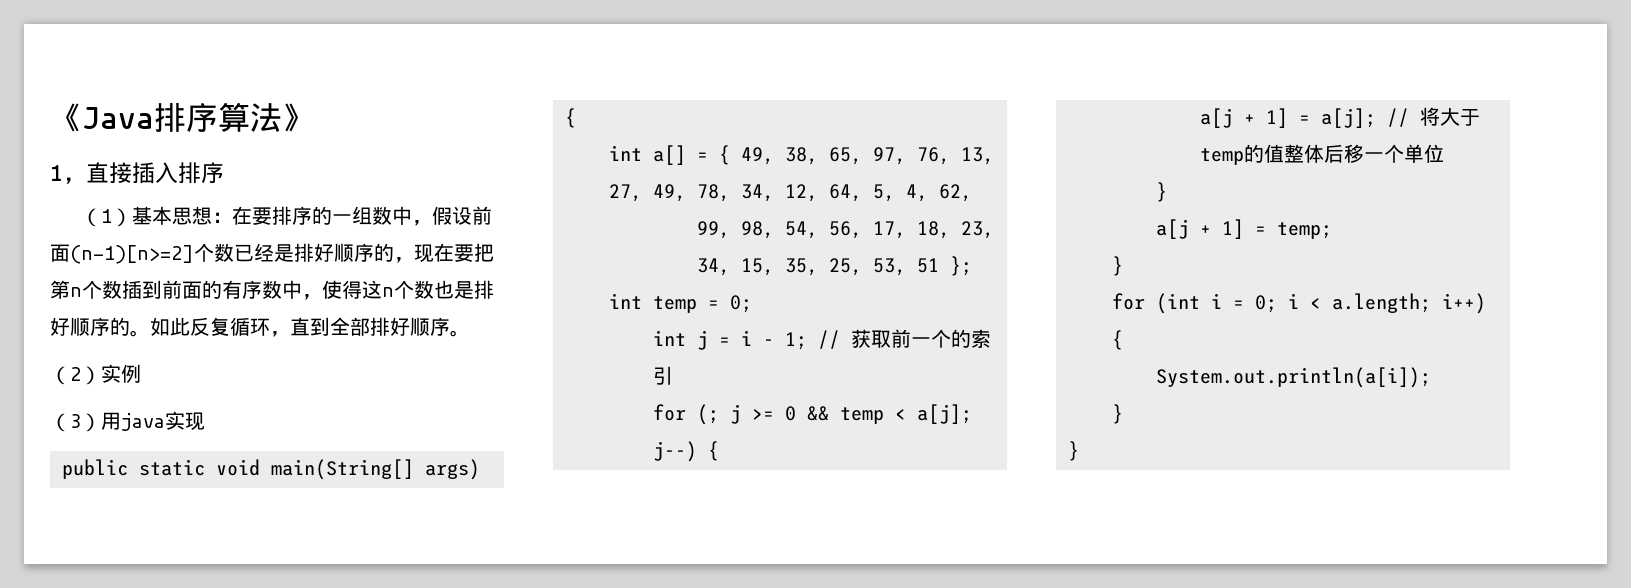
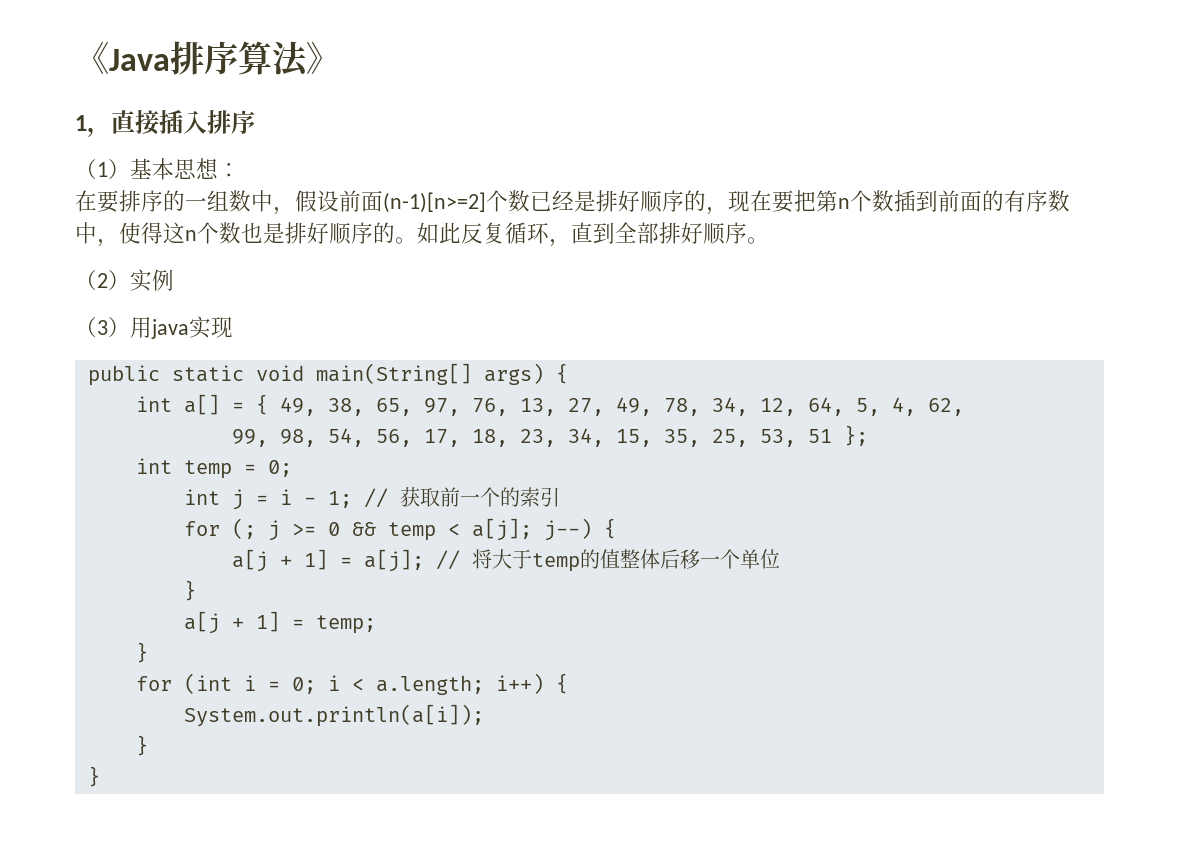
(232, 217) none -> (240, 170) //

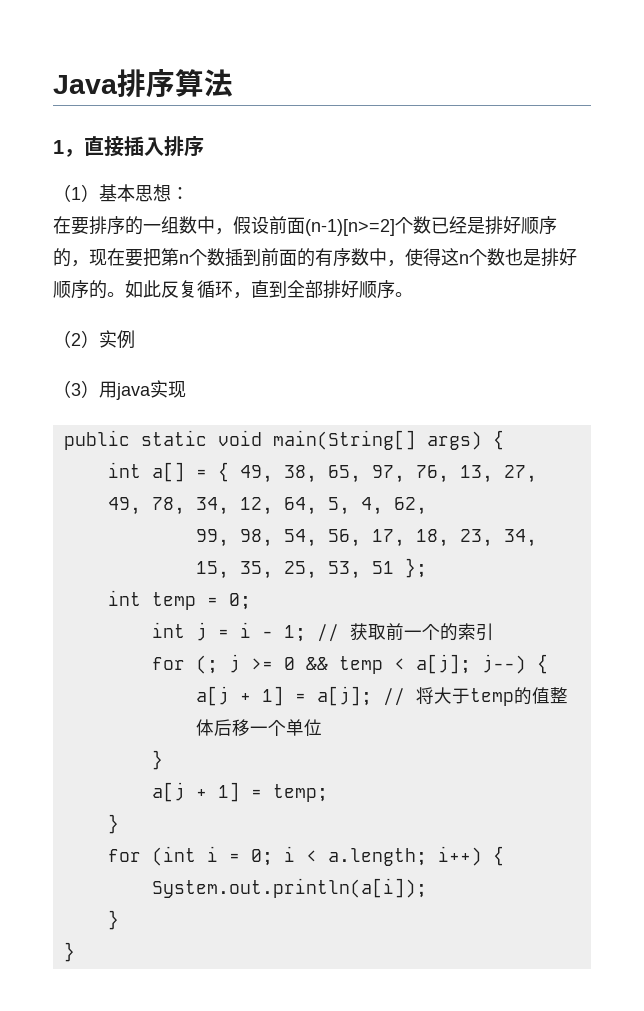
[75,41,109,74] 《 -> (53, 84) none
[306,41,340,74] 》 -> (233, 83) none

